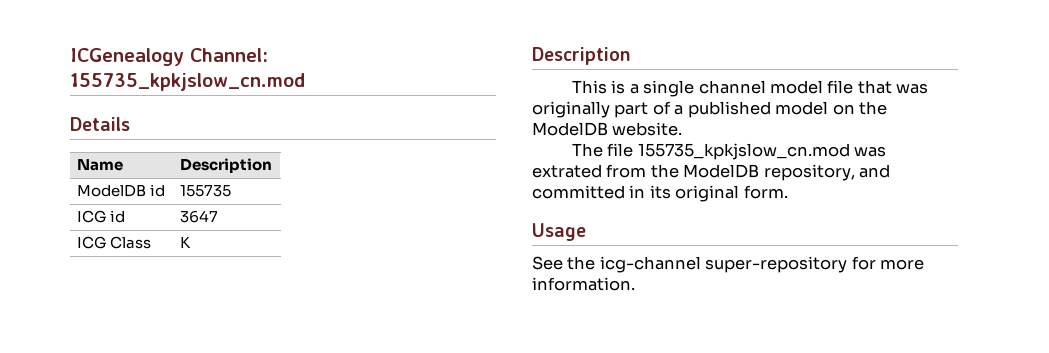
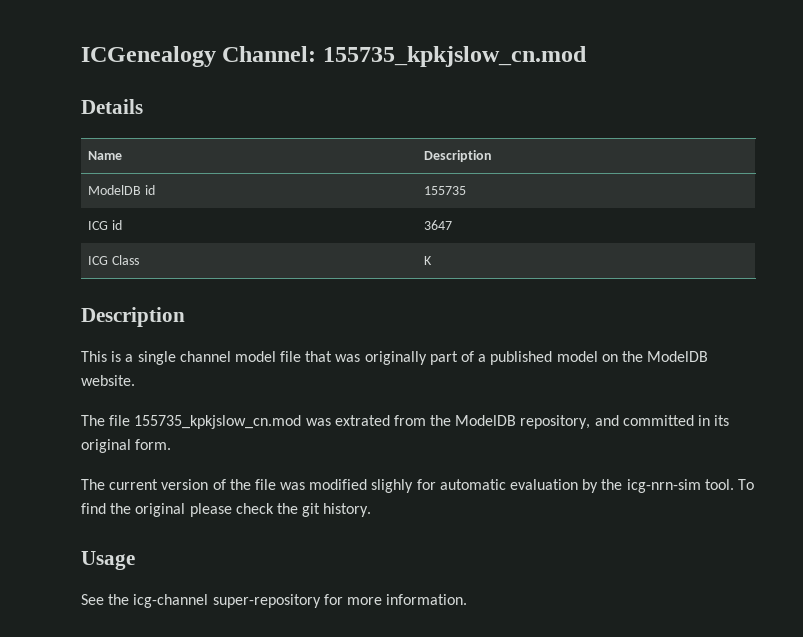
(788, 192) none -> [81,479,754,493] [81,503,372,517] // The current version of the file was modified slighly for automatic evaluation by the icg-nrn-sim tool. To find the original please check the git history.

